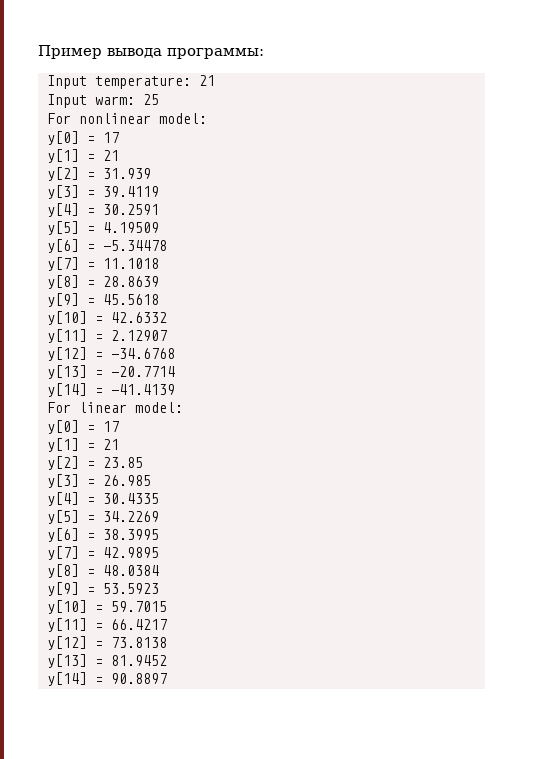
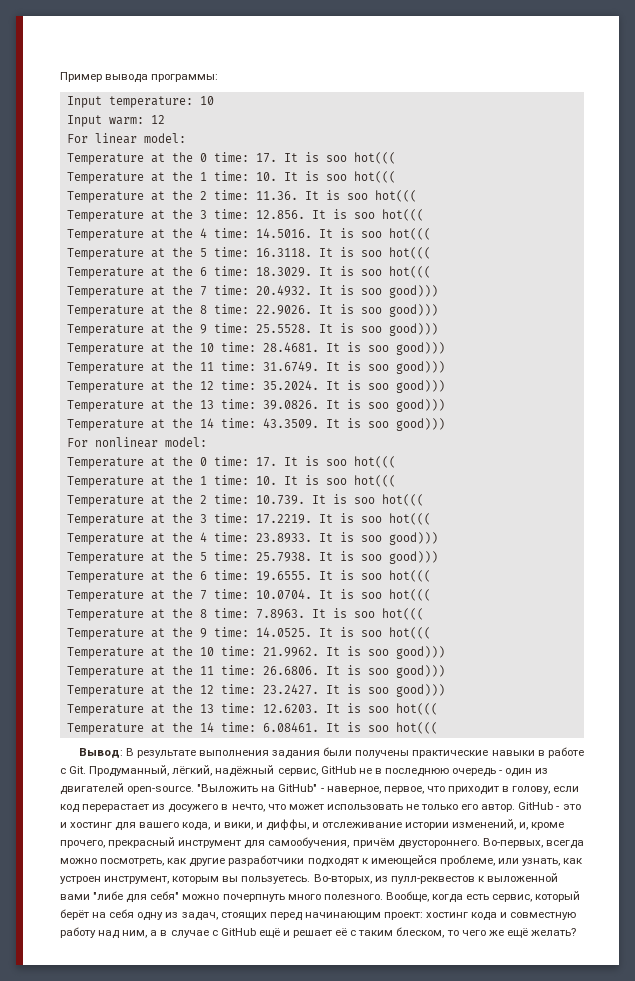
[199,75,215,86] 21 -> [199,96,214,105] 10
[143,94,159,105] [47,113,207,124] [47,131,119,145] [47,149,119,163] [47,167,151,181] [47,185,159,199] [47,203,159,217] [47,221,159,235] [47,239,167,253] [47,257,159,271] [47,275,159,289] [47,293,159,307] [47,311,167,325] [47,329,167,343] [47,347,175,361] [47,365,175,379] [47,383,175,397] [47,402,183,413] [47,420,119,434] [47,438,119,452] [47,456,143,470] [47,474,151,488] [47,492,159,506] [47,510,159,524] [47,528,159,542] [47,546,159,560] [47,564,159,578] [47,582,159,596] [47,600,167,614] [47,618,167,632] [47,636,167,650] [47,654,167,668] [47,672,167,686] 25 // For nonlinear model: // y[0] = 17 // y[1] = 21 // y[2] = 31.939 // y[3] = 39.4119 // y[4] = 30.2591 // y[5] = 4.19509 // y[6] = -5.34478 // y[7] = 11.1018 // y[8] = 28.8639 // y[9] = 45.5618 // y[10] = 42.6332 // y[11] = 2.12907 // y[12] = -34.6768 // y[13] = -20.7714 // y[14] = -41.4139 // For linear model: // y[0] = 17 // y[1] = 21 // y[2] = 23.85 // y[3] = 26.985 // y[4] = 30.4335 // y[5] = 34.2269 // y[6] = 38.3995 // y[7] = 42.9895 // y[8] = 48.0384 // y[9] = 53.5923 // y[10] = 59.7015 // y[11] = 66.4217 // y[12] = 73.8138 // y[13] = 81.9452 // y[14] = 90.8897 -> [150,115,165,124] [66,133,186,144] [66,152,396,165] [66,171,396,184] [66,190,417,203] [66,209,424,222] [66,228,431,241] [66,247,431,260] [66,266,431,279] [66,285,438,298] [66,304,438,317] [66,323,438,336] [66,342,445,355] [66,361,445,374] [66,380,445,393] [66,399,445,412] [66,418,445,431] [66,437,207,448] [66,456,396,469] [66,475,396,488] [66,494,424,507] [66,513,431,526] [66,532,438,545] [66,551,438,564] [66,570,431,583] [66,589,431,602] [66,608,424,621] [66,627,431,640] [66,646,445,659] [66,665,445,678] [66,684,445,697] [66,703,438,716] [66,722,438,735] [78,747,584,759] [60,765,549,777] [60,783,580,795] [60,802,581,813] [60,819,565,831] [60,837,584,849] [60,855,584,867] [60,873,558,884] [60,891,581,903] [60,909,577,921] [60,927,576,939] 12 // For linear model: // Temperature at the 0 time: 17. It is soo hot((( // Temperature at the 1 time: 10. It is soo hot((( // Temperature at the 2 time: 11.36. It is soo hot((( // Temperature at the 3 time: 12.856. It is soo hot((( // Temperature at the 4 time: 14.5016. It is soo hot((( // Temperature at the 5 time: 16.3118. It is soo hot((( // Temperature at the 6 time: 18.3029. It is soo hot((( // Temperature at the 7 time: 20.4932. It is soo good))) // Temperature at the 8 time: 22.9026. It is soo good))) // Temperature at the 9 time: 25.5528. It is soo good))) // Temperature at the 10 time: 28.4681. It is soo good))) // Temperature at the 11 time: 31.6749. It is soo good))) // Temperature at the 12 time: 35.2024. It is soo good))) // Temperature at the 13 time: 39.0826. It is soo good))) // Temperature at the 14 time: 43.3509. It is soo good))) // For nonlinear model: // Temperature at the 0 time: 17. It is soo hot((( // Temperature at the 1 time: 10. It is soo hot((( // Temperature at the 2 time: 10.739. It is soo hot((( // Temperature at the 3 time: 17.2219. It is soo hot((( // Temperature at the 4 time: 23.8933. It is soo good))) // Temperature at the 5 time: 25.7938. It is soo good))) // Temperature at the 6 time: 19.6555. It is soo hot((( // Temperature at the 7 time: 10.0704. It is soo hot((( // Temperature at the 8 time: 7.8963. It is soo hot((( // Temperature at the 9 time: 14.0525. It is soo hot((( // Temperature at the 10 time: 21.9962. It is soo good))) // Temperature at the 11 time: 26.6806. It is soo good))) // Temperature at the 12 time: 23.2427. It is soo good))) // Temperature at the 13 time: 12.6203. It is soo hot((( // Temperature at the 14 time: 6.08461. It is soo hot((( // Вывод: В результате выполнения задания были получены практические навыки в работе с Git. Продуманный, лёгкий, надёжный сервис, GitHub не в последнюю очередь - один из двигателей open-source. "Выложить на GitHub" - наверное, первое, что приходит в голову, если код перерастает из досужего в нечто, что может использовать не только его автор. GitHub - это и хостинг для вашего кода, и вики, и диффы, и отслеживание истории изменений, и, кроме прочего, прекрасный инструмент для самообучения, причём двустороннего. Во-первых, всегда можно посмотреть, как другие разработчики подходят к имеющейся проблеме, или узнать, как устроен инструмент, которым вы пользуетесь. Во-вторых, из пулл-реквестов к выложенной вами "либе для себя" можно почерпнуть много полезного. Вообще, когда есть сервис, который берёт на себя одну из задач, стоящих перед начинающим проект: хостинг кода и совместную работу над ним, а в случае с GitHub ещё и решает её с таким блеском, то чего же ещё желать?

